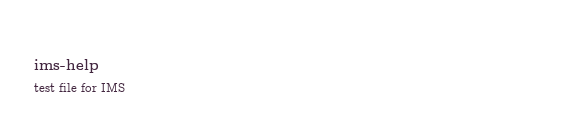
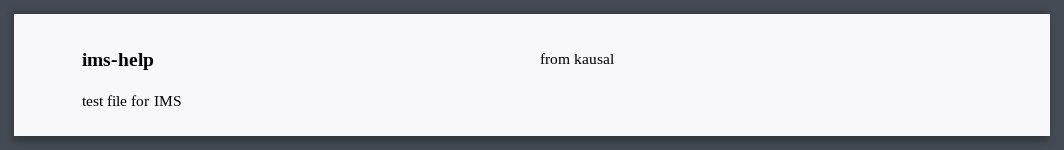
(125, 87) none -> [540,53,615,64] // from kausal

